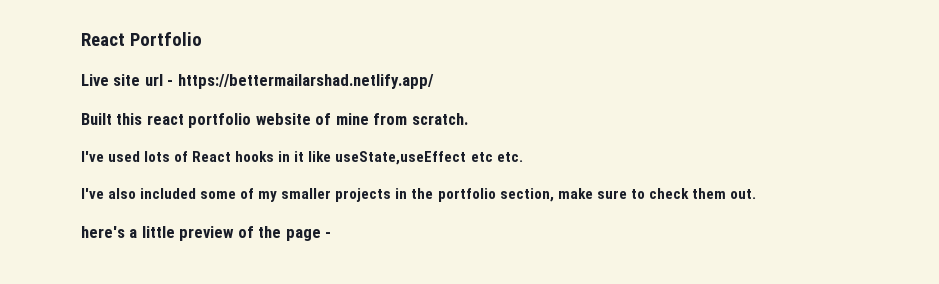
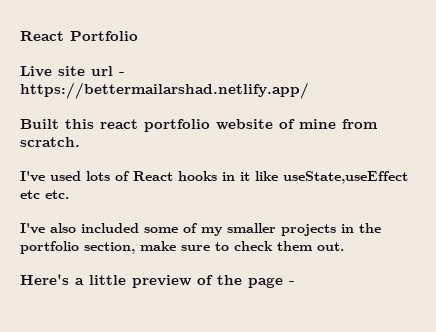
[81,226,125,238] here's -> [20,274,69,285] Here's

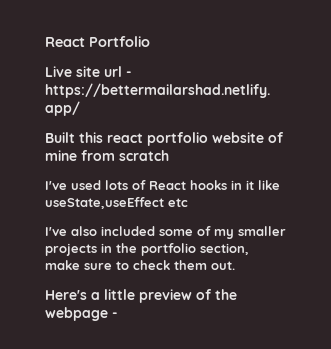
[20,137,80,147] scratch. -> [119,150,169,161] scratch
[45,190,69,199] etc. -> (188, 202) none
[248,277,283,288] page -> [45,307,108,321] webpage

